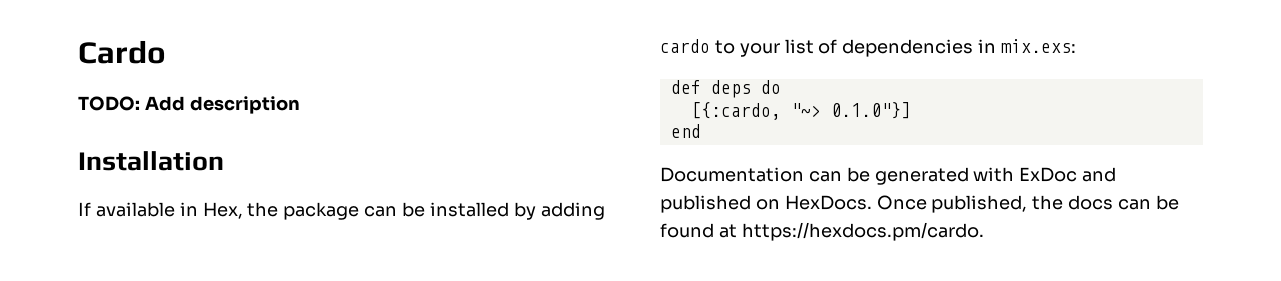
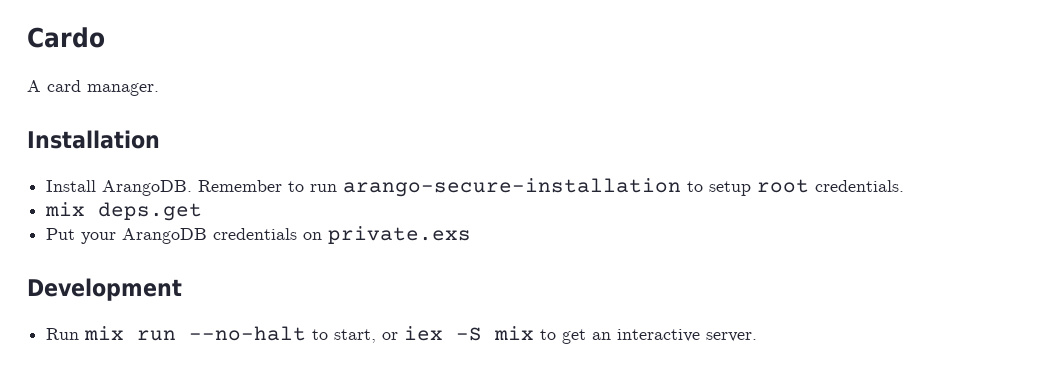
[78,96,300,114] [78,151,224,171] [78,202,605,220] [660,39,1077,57] [670,80,781,98] [690,102,911,120] [670,124,701,138] [660,167,1117,185] [660,195,1179,213] [660,222,984,241] TODO: Add description // Installation // If available in Hex, the package can be installed by adding cardo to your list of dependencies in mix.exs: // def deps do // [{:cardo, "~> 0.1.0"}] // end // Documentation can be generated with ExDoc and published on HexDocs. Once published, the docs can be found at https://hexdocs.pm/cardo. -> [27,80,159,96] [27,130,160,149] [46,178,905,197] [45,202,203,221] [46,226,472,244] [27,278,182,301] [46,326,758,344] A card manager. // Installation // Install ArangoDB. Remember to run arango-secure-installation to setup root credentials. // mix deps.get // Put your ArangoDB credentials on private.exs // Development // Run mix run --no-halt to start, or iex -S mix to get an interactive server.

